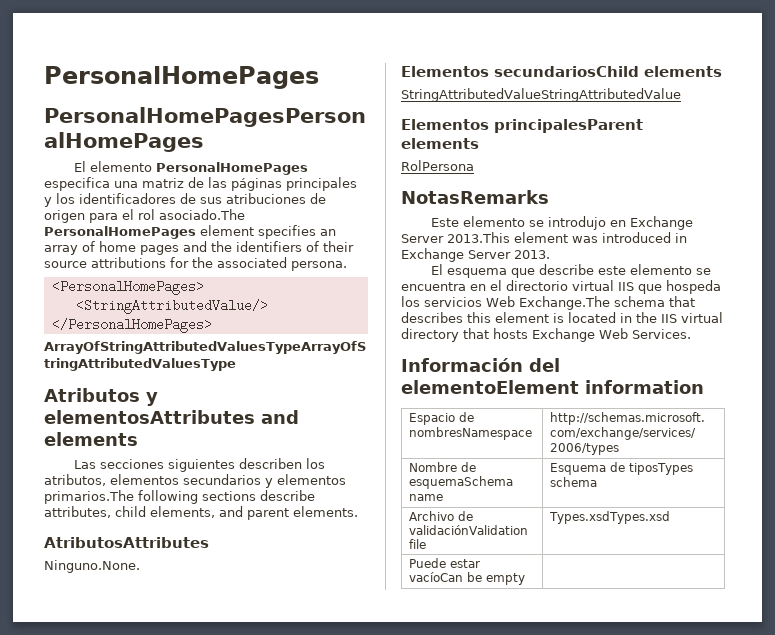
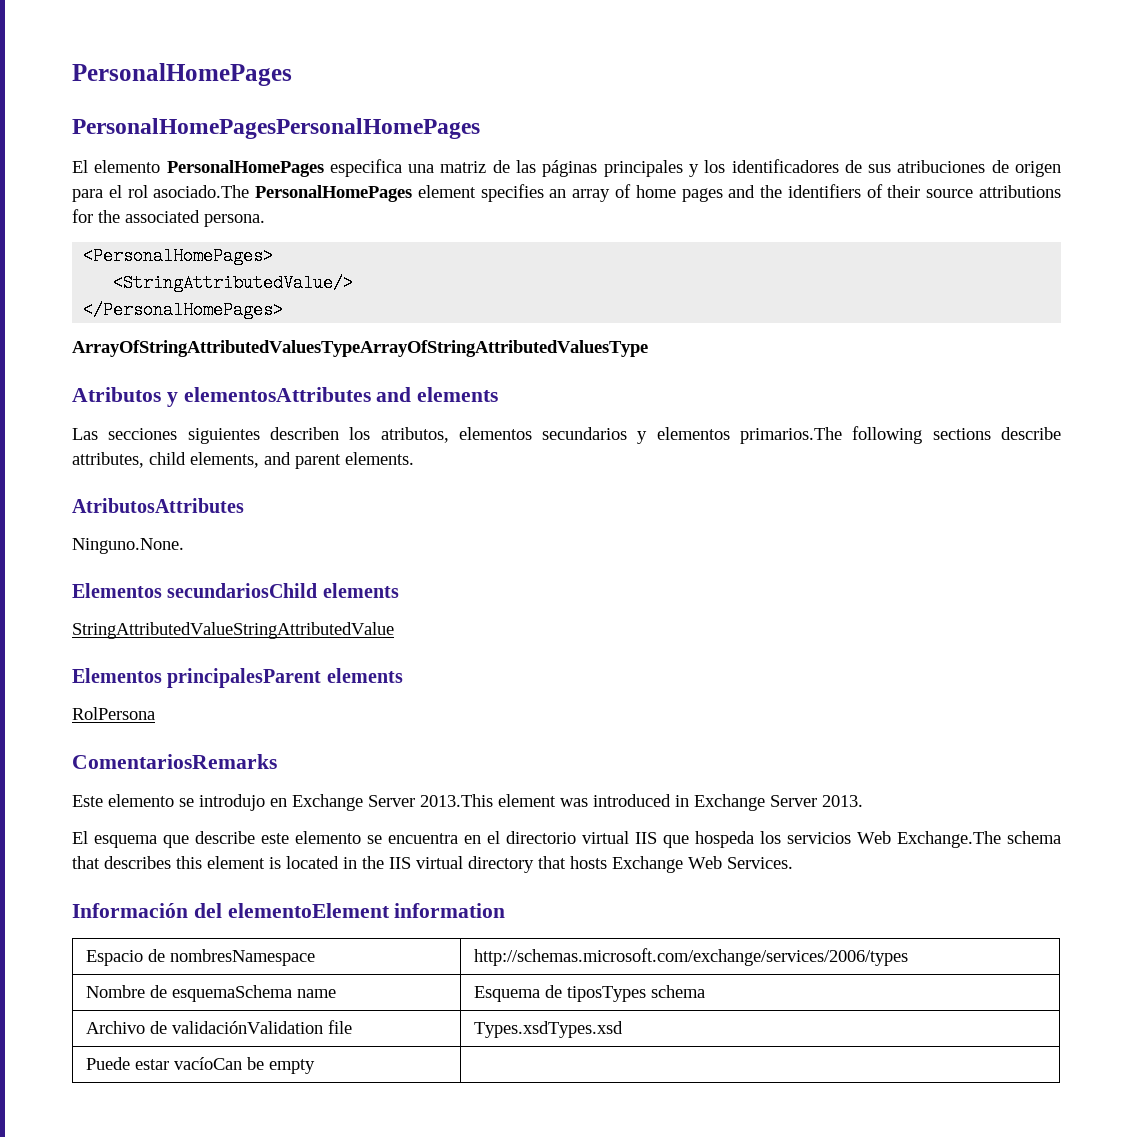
[401,190,549,204] NotasRemarks -> [72,754,277,769] ComentariosRemarks

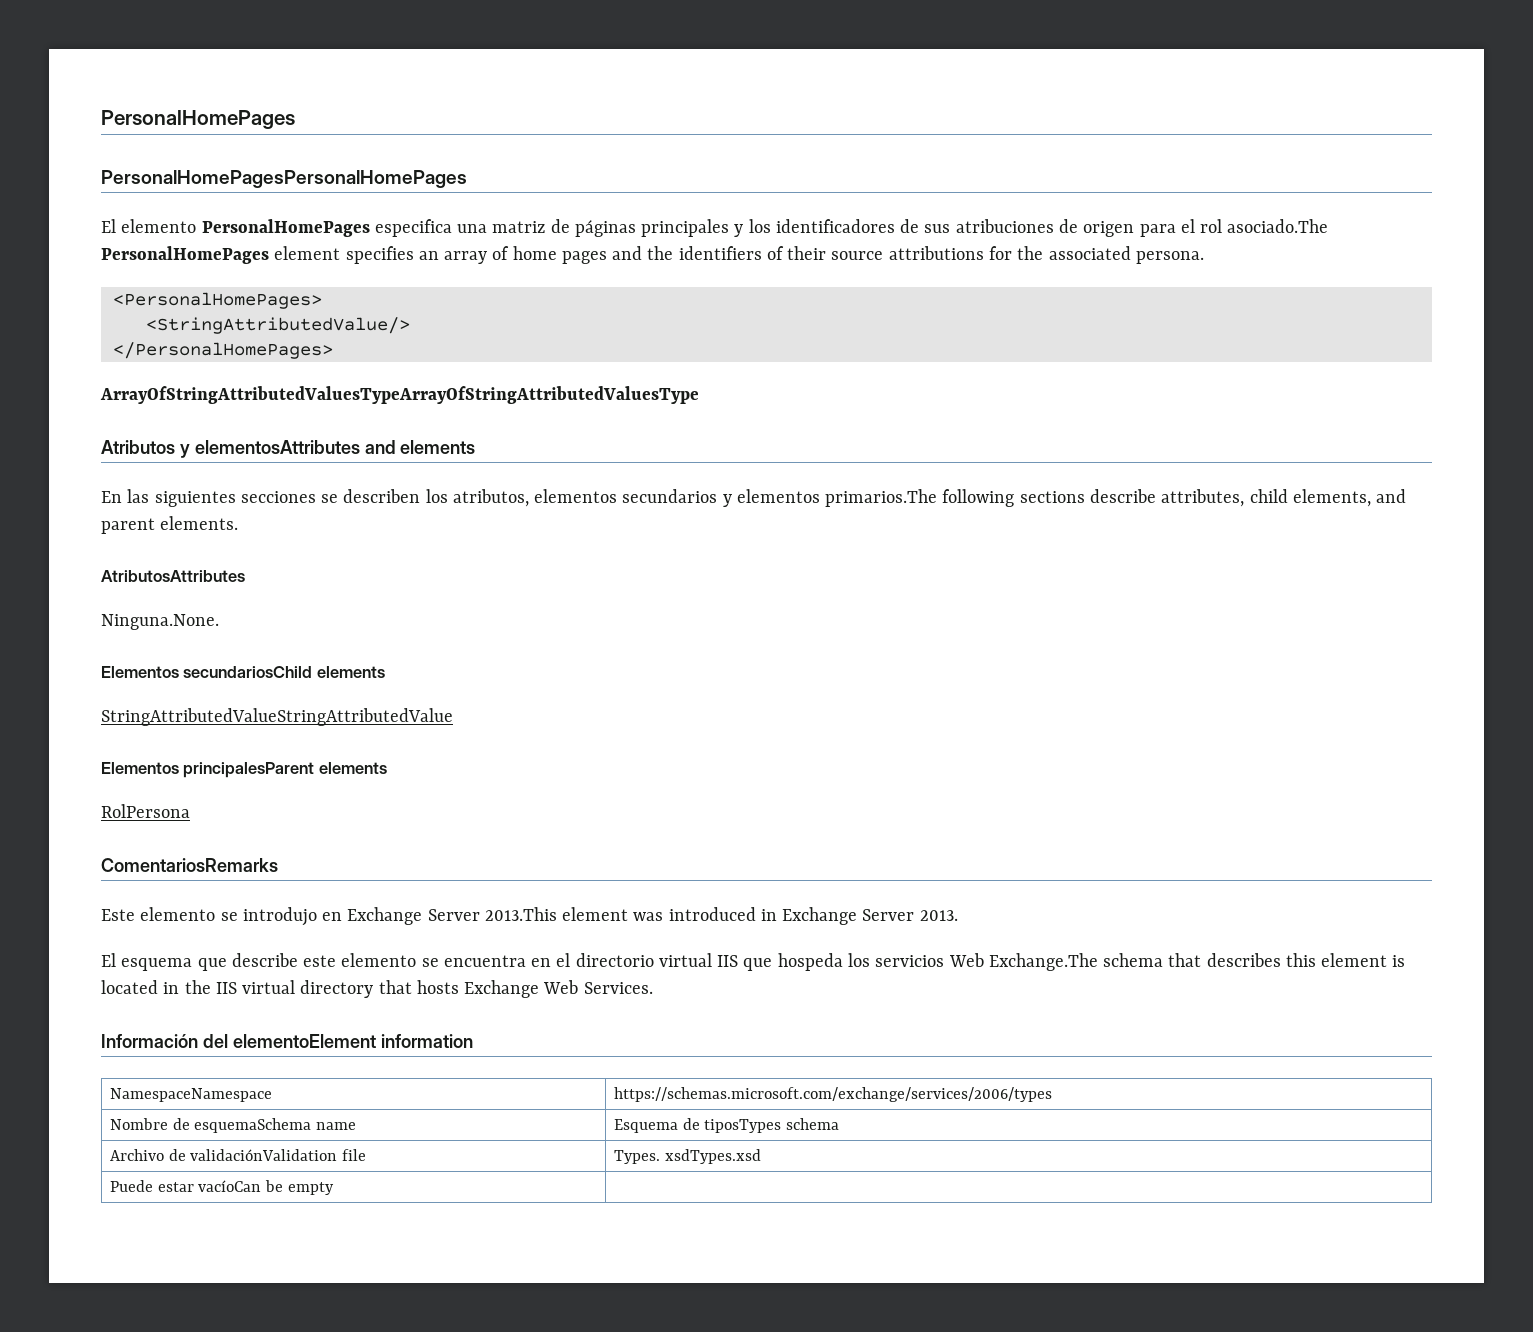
[516,160,537,173] las -> (570, 226) none
[72,428,260,444] Las secciones siguientes -> [101,489,339,507] En las siguientes secciones se
[72,538,184,554] Ninguno.None. -> [101,614,219,630] Ninguna.None.
[86,949,316,966] [474,948,909,966] Espacio de nombresNamespace | http://schemas.microsoft.com/exchange/services/2006/types -> [109,1088,272,1102] [613,1087,1052,1102] NamespaceNamespace | https://schemas.microsoft.com/exchange/services/2006/types
[474,1021,624,1038] Types.xsdTypes.xsd -> [613,1149,761,1164] Types. xsdTypes.xsd

